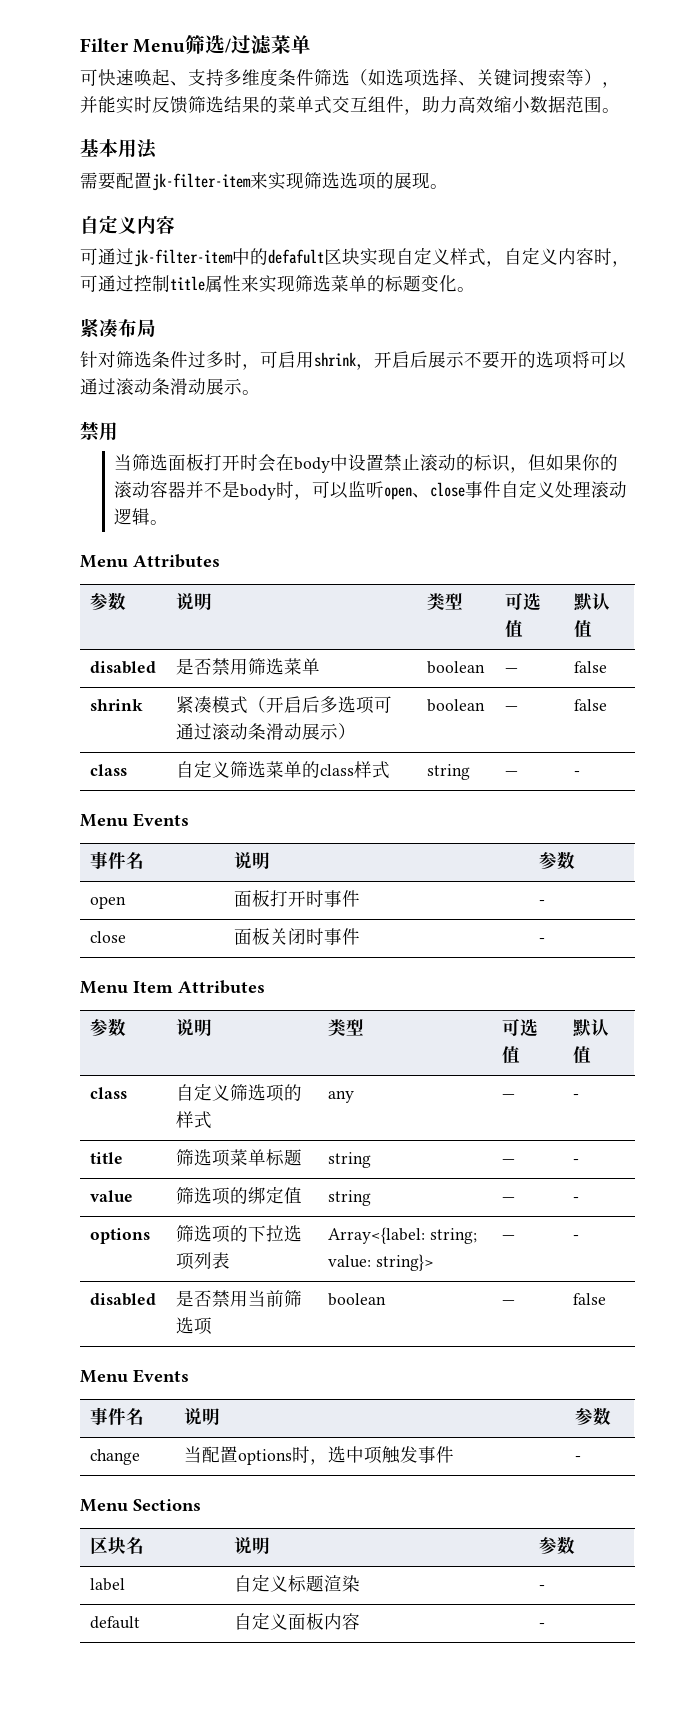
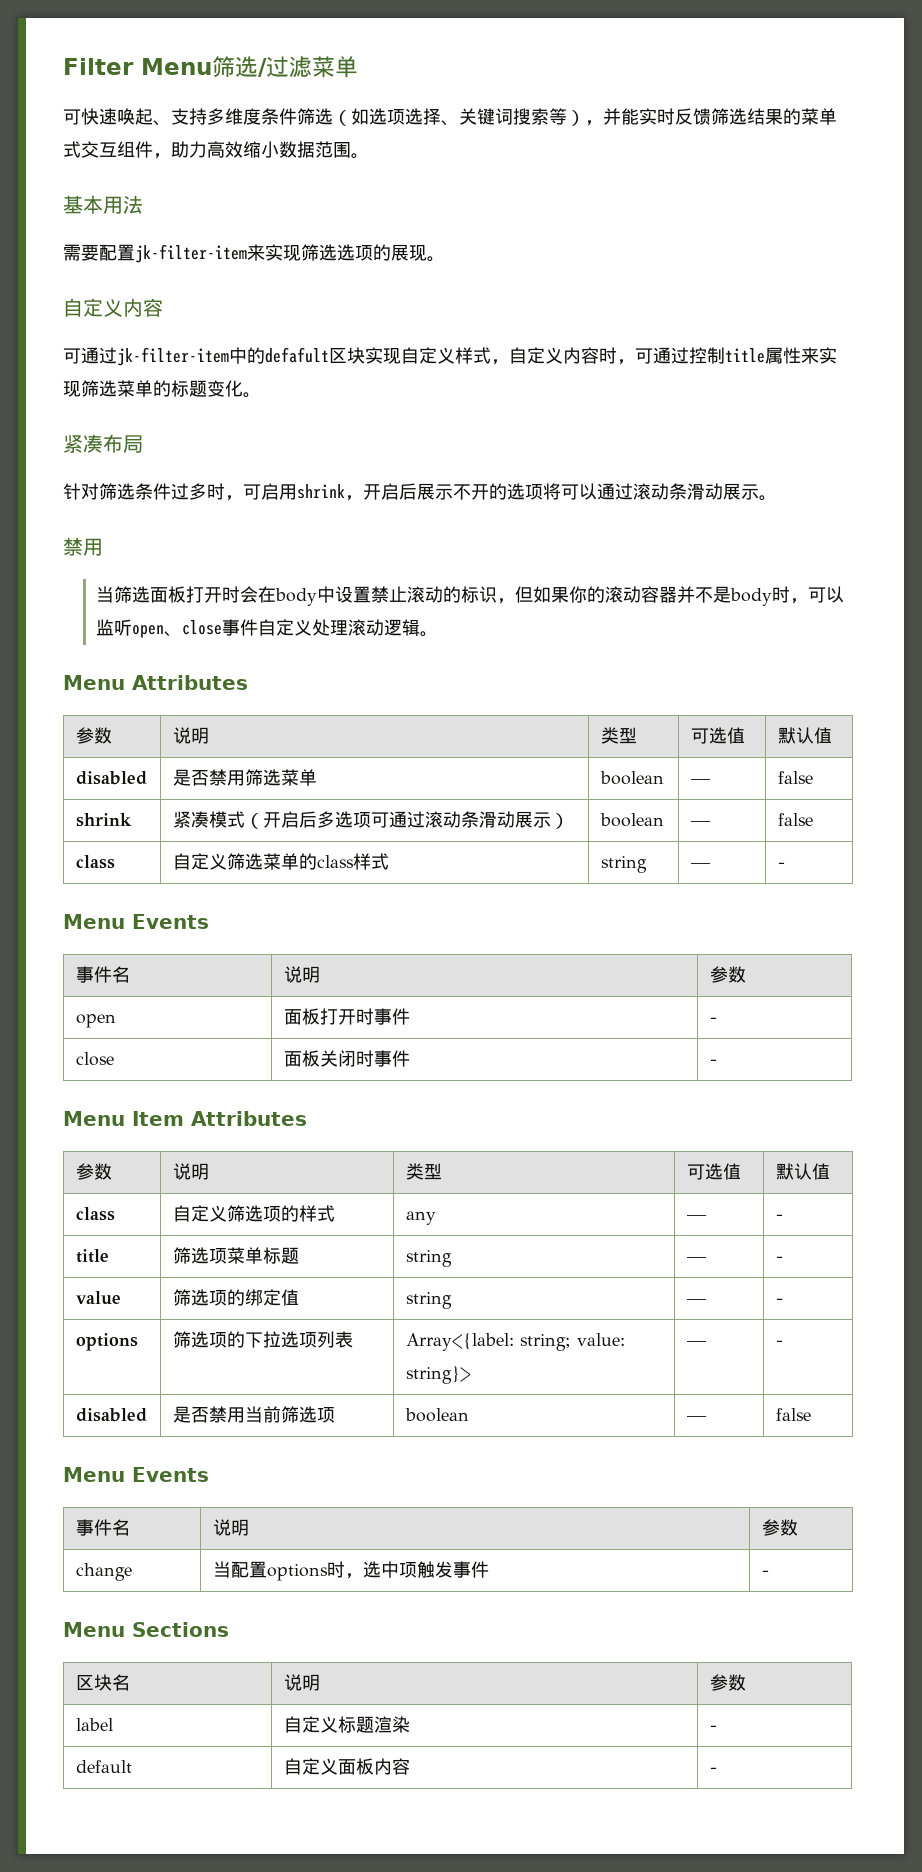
[482,351,500,369] 要 -> (471, 492) none

